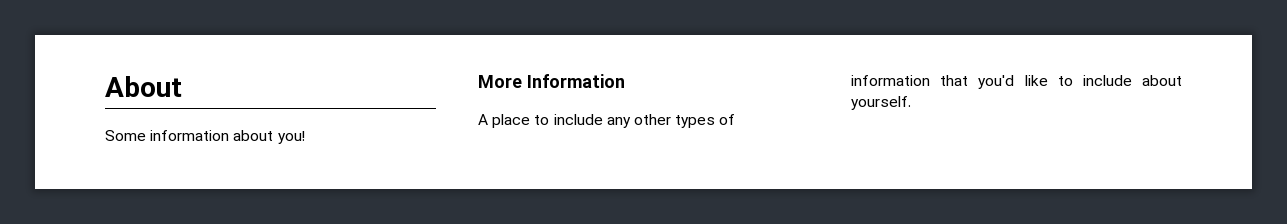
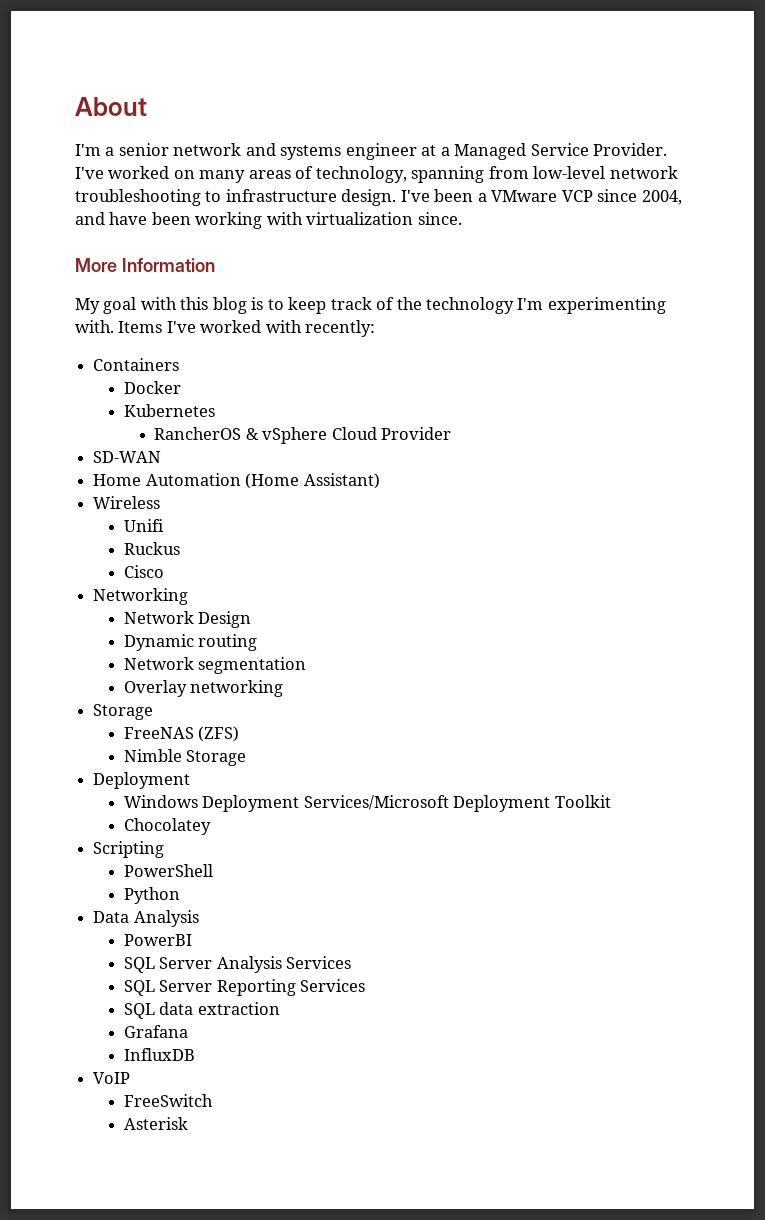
[105,130,305,144] [478,74,625,88] [478,114,736,128] [851,75,1182,89] [851,96,911,110] Some information about you! // More Information // A place to include any other types of information that you'd like to include about yourself. -> [75,143,668,160] [75,166,678,183] [75,189,682,206] [75,212,462,229] [75,258,215,272] [75,297,666,314] [75,320,376,337] [93,358,180,371] [123,381,181,394] [123,404,215,417] [154,427,452,444] [93,451,162,463] [93,473,380,489] [93,496,161,509] [123,519,164,532] [123,542,180,555] [123,565,164,578] [93,588,189,605] [123,611,252,628] [123,634,258,651] [123,657,307,674] [123,680,284,697] [93,704,154,720] [123,726,240,742] [123,749,247,766] [93,772,191,789] [123,795,611,812] [123,818,211,835] [93,841,165,858] [123,864,213,877] [123,887,180,904] [93,910,199,927] [123,934,192,946] [123,956,352,973] [123,979,366,996] [123,1002,280,1019] [123,1025,188,1038] [123,1048,195,1061] [93,1072,131,1084] [123,1094,213,1107] [123,1117,188,1130] I'm a senior network and systems engineer at a Managed Service Provider. I've worked on many areas of technology, spanning from low-level network troubleshooting to infrastructure design. I've been a VMware VCP since 2004, and have been working with virtualization since. // More Information // My goal with this blog is to keep track of the technology I'm experimenting with. Items I've worked with recently: // Containers // Docker // Kubernetes // RancherOS & vSphere Cloud Provider // SD-WAN // Home Automation (Home Assistant) // Wireless // Unifi // Ruckus // Cisco // Networking // Network Design // Dynamic routing // Network segmentation // Overlay networking // Storage // FreeNAS (ZFS) // Nimble Storage // Deployment // Windows Deployment Services/Microsoft Deployment Toolkit // Chocolatey // Scripting // PowerShell // Python // Data Analysis // PowerBI // SQL Server Analysis Services // SQL Server Reporting Services // SQL data extraction // Grafana // InfluxDB // VoIP // FreeSwitch // Asterisk

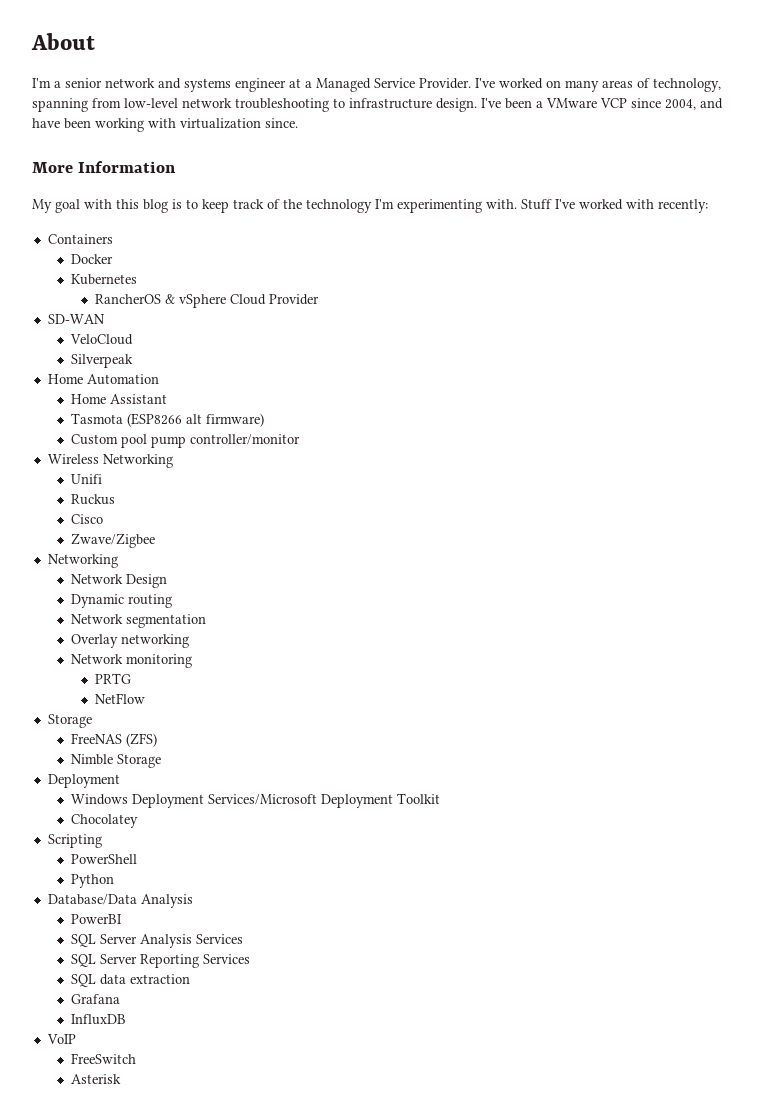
[118,321,163,333] Items -> [521,199,552,210] Stuff
(162, 457) none -> [70,334,134,345] [71,354,134,368] // VeloCloud // Silverpeak
[245,473,380,489] (Home Assistant) -> [71,394,168,404] [71,413,265,427] [71,434,301,448] // Home Assistant // Tasmota (ESP8266 alt firmware) // Custom pool pump controller/monitor
(161, 502) none -> [102,454,173,468] Networking
(164, 571) none -> [71,533,156,548] // Zwave/Zigbee
(284, 688) none -> [71,654,193,668] [94,673,131,684] [94,693,145,704] // Network monitoring // PRTG // NetFlow
[93,911,130,923] Data -> [47,894,137,905] Database/Data

